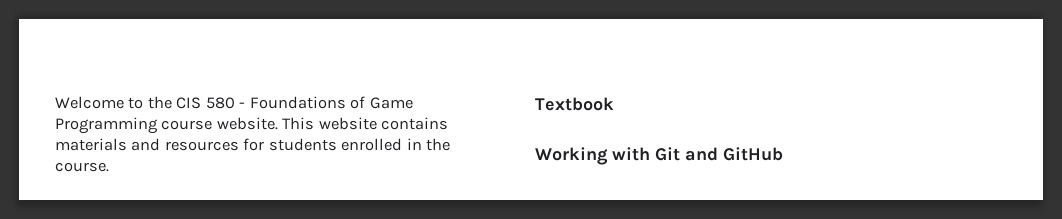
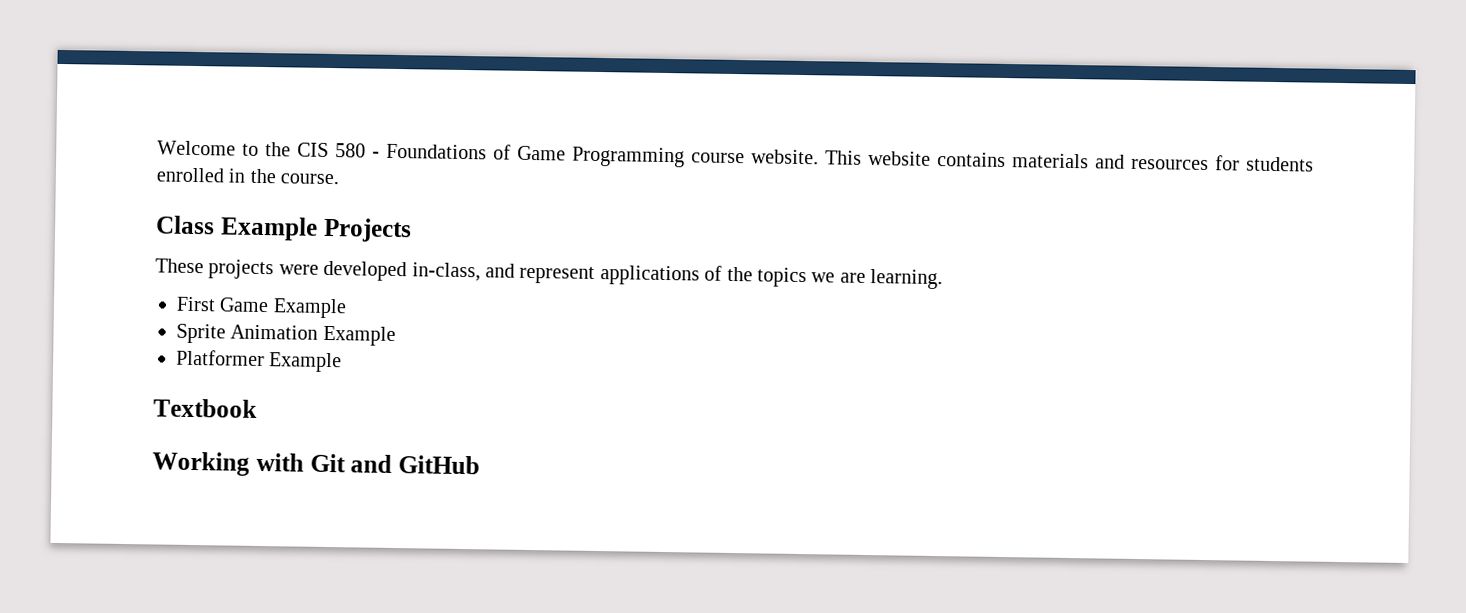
(109, 167) none -> [156,215,412,243] [155,258,944,290] [176,296,347,319] [176,323,396,346] [176,349,343,373] // Class Example Projects // These projects were developed in-class, and represent applications of the topics we are learning. // First Game Example // Sprite Animation Example // Platformer Example

